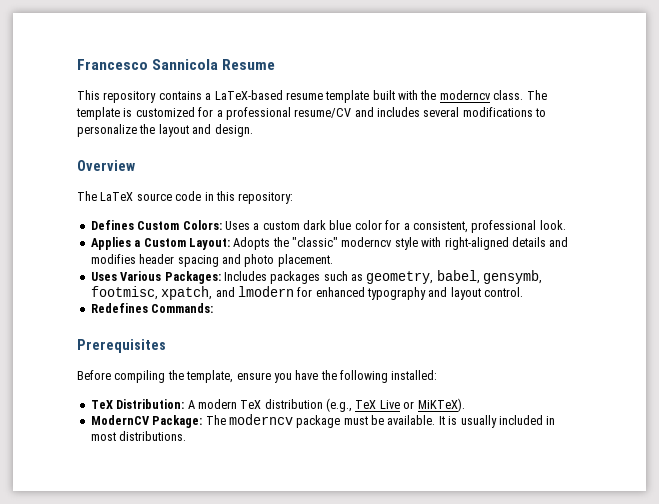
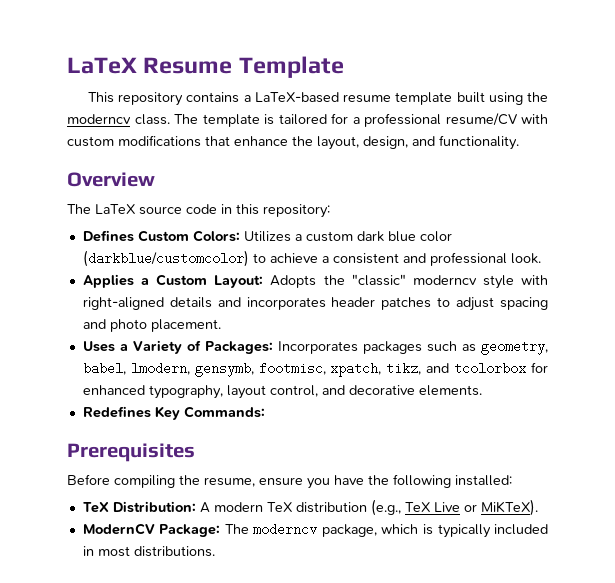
[77,59,219,70] Francesco Sannicola -> [67,57,137,74] LaTeX
(276, 64) none -> [238,56,344,78] Template
[398,90,418,100] with -> [488,92,523,105] using
[135,107,195,117] customized -> [278,114,327,125] tailored
[354,107,547,117] [77,124,253,137] and includes several modifications to personalize the layout and design. -> [521,114,548,124] [67,135,519,150] with custom modifications that enhance the layout, design, and functionality.
[224,221,250,230] Uses -> [243,231,291,242] Utilizes
[385,220,468,233] for a consistent, -> [82,250,426,267] (darkblue/customcolor) to achieve a consistent and
[90,254,175,264] modifies header -> [246,297,495,311] incorporates header patches to adjust
[120,271,267,284] Various Packages: Includes -> [119,340,358,354] a Variety of Packages: Incorporates
(480, 277) none -> [130,362,190,375] lmodern,
[215,286,524,300] and lmodern for enhanced typography and layout control. -> [386,362,549,375] [82,385,482,399] tikz, and tcolorbox for enhanced typography, layout control, and decorative elements.
(148, 308) none -> [154,406,180,420] Key
[186,370,234,383] template, -> [204,477,255,487] resume,
[296,415,497,428] package must be available. It is usually -> [321,524,491,538] package, which is typically

